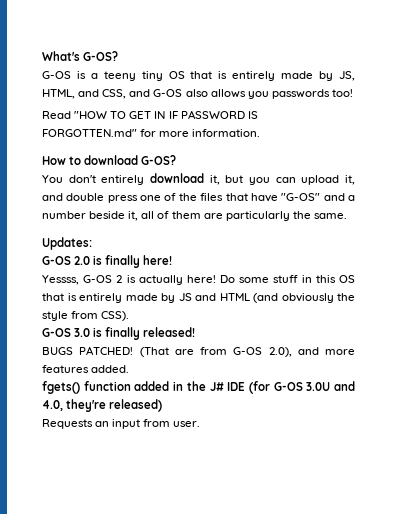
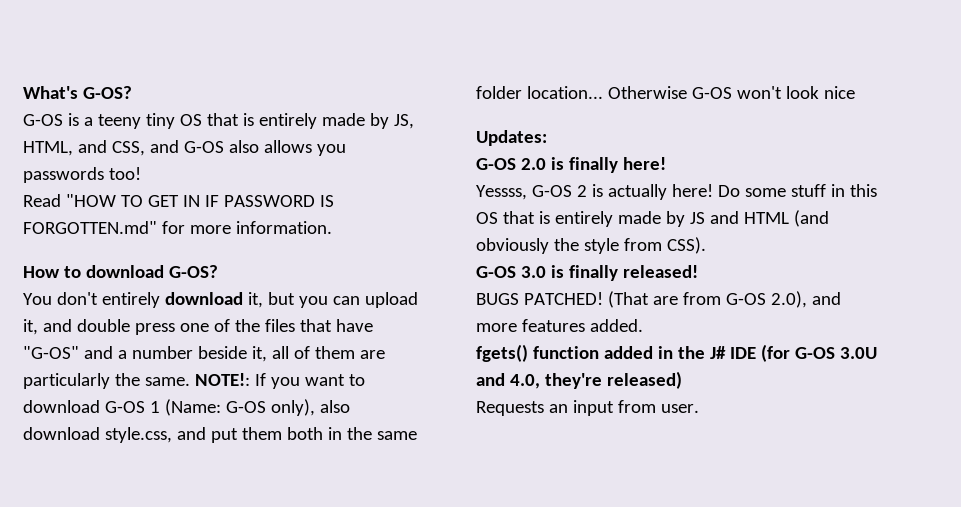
(347, 216) none -> [194,373,365,389] [23,399,350,416] [23,427,417,443] [476,86,855,99] NOTE!: If you want to download G-OS 1 (Name: G-OS only), also download style.css, and put them both in the same folder location... Otherwise G-OS won't look nice

